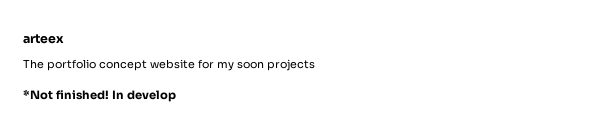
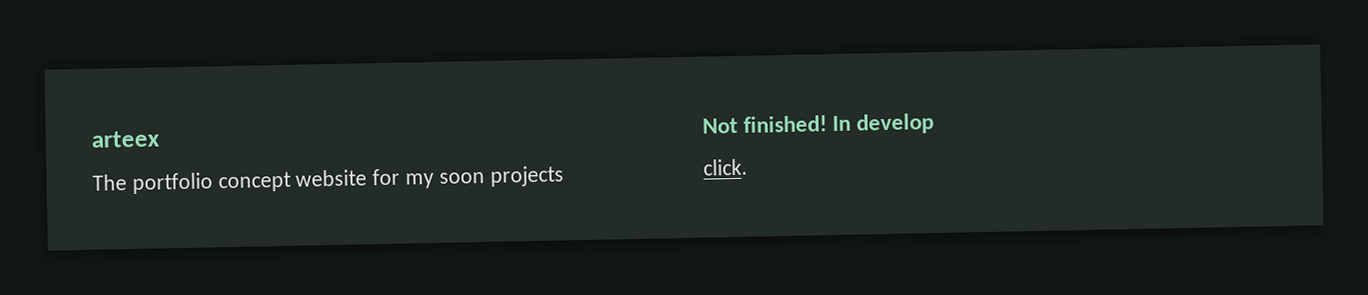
[23,90,53,100] *Not -> [702,117,738,134] Not
(177, 96) none -> [703,158,748,176] // click.

